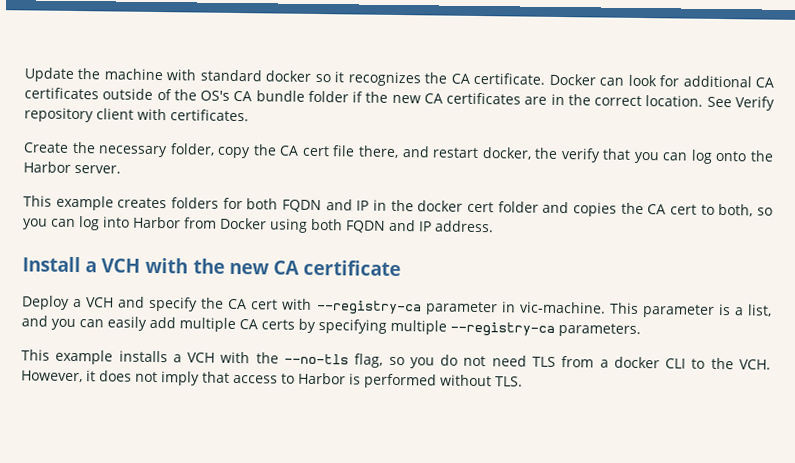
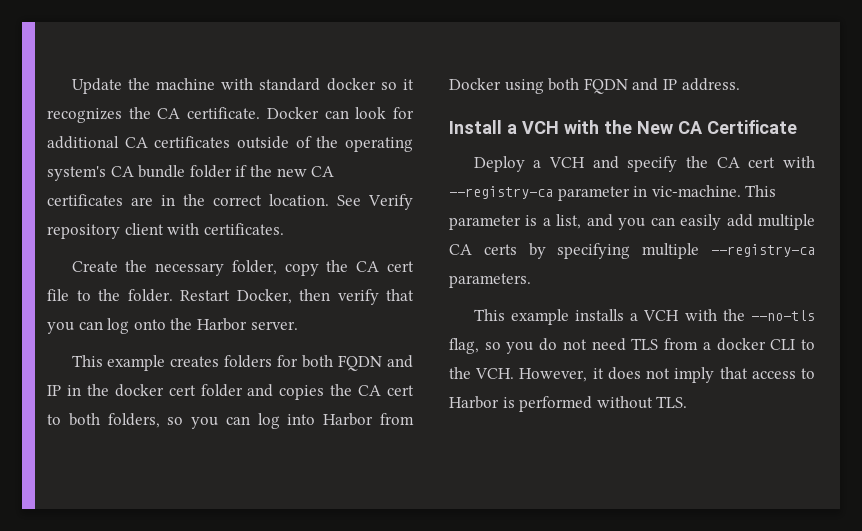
[200,90,231,101] OS's -> [345,137,413,152] [47,166,106,181] operating system's
[357,145,559,160] there, and restart docker, the -> [76,289,330,304] to the folder. Restart Docker, then
[718,203,754,217] both, -> [68,413,160,428] both folders,
[228,259,401,277] new CA certificate -> [637,120,797,134] New CA Certificate

